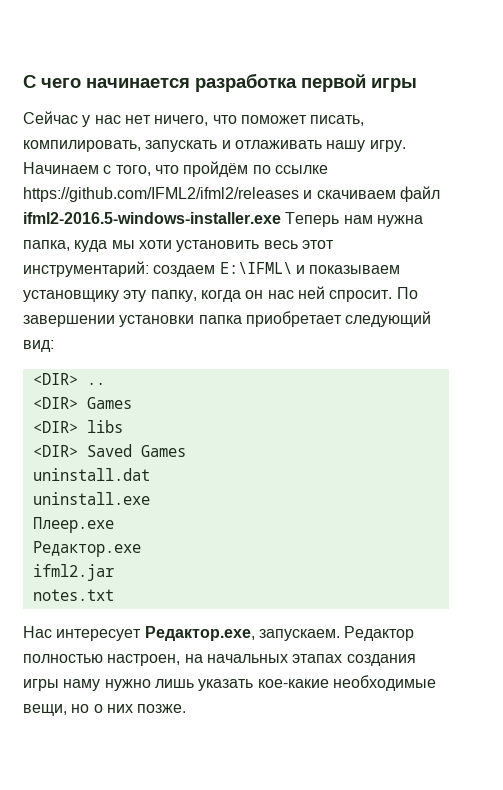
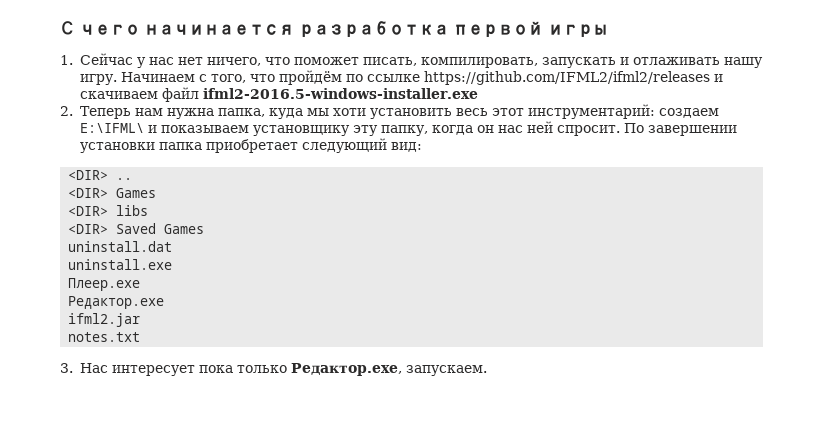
(417, 85) none -> [60,55,73,65] 1.
(281, 218) none -> [60,106,73,116] // 2.
(114, 595) none -> [60,363,73,373] 3.
[144,626,415,641] [23,654,416,666] [23,675,436,691] [23,704,187,716] Редактор.exe, запускаем. Редактор полностью настроен, на начальных этапах создания игры наму нужно лишь указать кое-какие необходимые вещи, но о них позже. -> [198,363,487,376] пока только Редактор.exe, запускаем.

